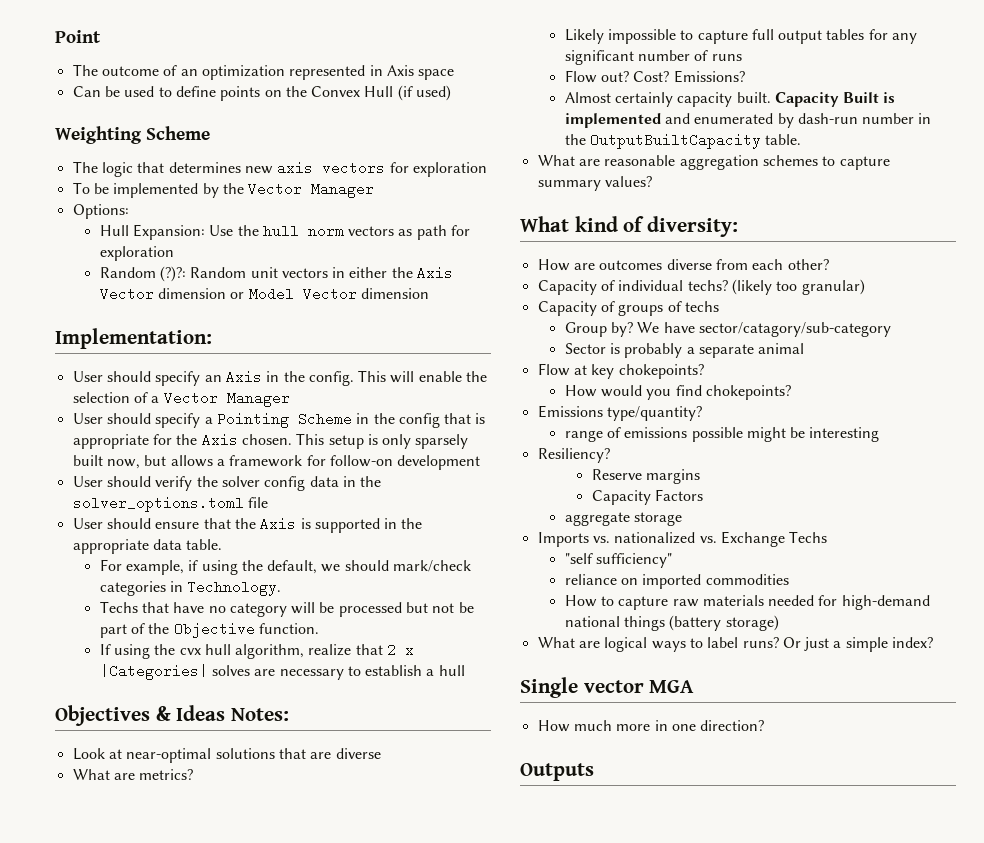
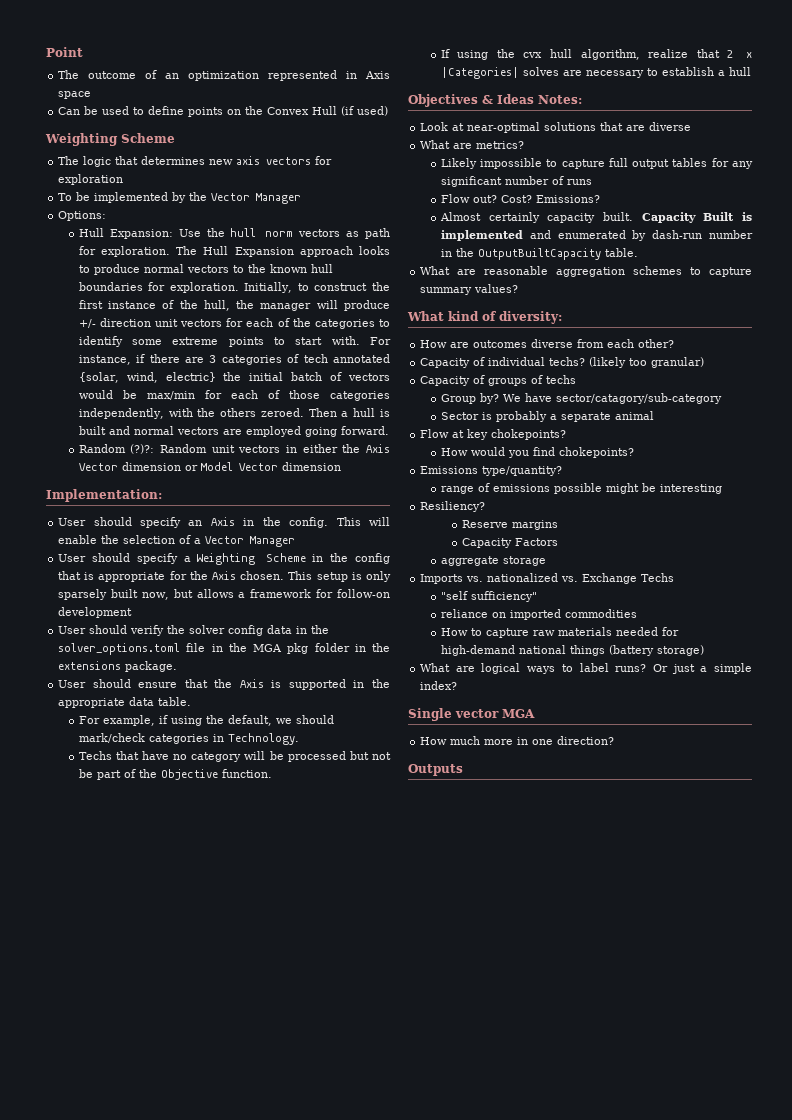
[99,246,174,261] exploration -> [101,246,390,257] [78,264,333,275] [78,282,390,293] [78,300,390,311] [78,318,390,329] [78,336,391,347] [78,354,390,365] [78,372,390,383] [78,390,390,401] [78,408,390,419] [78,426,389,437] exploration. The Hull Expansion approach looks to produce normal vectors to the known hull boundaries for exploration. Initially, to construct the first instance of the hull, the manager will produce +/- direction unit vectors for each of the categories to identify some extreme points to start with. For instance, if there are 3 categories of tech annotated {solar, wind, electric} the initial batch of vectors would be max/min for each of those categories independently, with the others zeroed. Then a hull is built and normal vectors are employed going forward.
[216,412,289,428] Pointing -> [197,553,256,565] Weighting
(268, 502) none -> [211,643,391,654] [58,661,178,672] in the MGA pkg folder in the extensions package.

